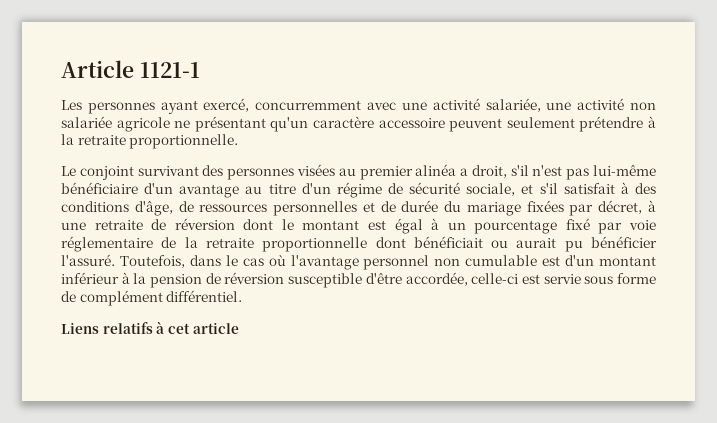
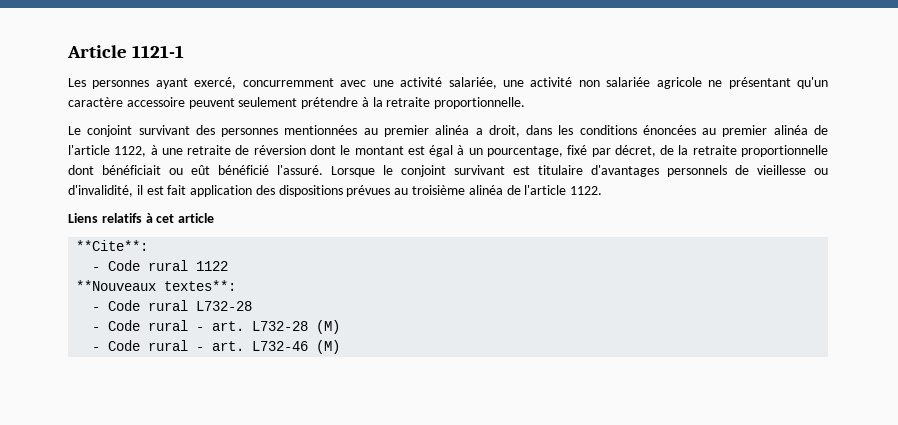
[296,164,335,176] visées -> [284,125,358,135] mentionnées
[510,164,656,180] [61,182,656,198] [61,200,643,216] s'il n'est pas lui-même bénéficiaire d'un avantage au titre d'un régime de sécurité sociale, et s'il satisfait à des conditions d'âge, de ressources personnelles et de durée du mariage fixées par décret, -> [526,125,829,137] [68,145,147,157] dans les conditions énoncées au premier alinéa de l'article 1122,
[474,220,558,234] pourcentage -> [486,146,563,157] pourcentage,
[628,220,656,230] [61,236,153,252] voie réglementaire -> [614,145,656,157] décret,
[516,236,657,252] [61,254,656,270] [61,272,656,288] [61,290,243,306] aurait pu bénéficier l'assuré. Toutefois, dans le cas où l'avantage personnel non cumulable est d'un montant inférieur à la pension de réversion susceptible d'être accordée, celle-ci est servie sous forme de complément différentiel. -> [191,165,828,177] [68,185,603,197] eût bénéficié l'assuré. Lorsque le conjoint survivant est titulaire d'avantages personnels de vieillesse ou d'invalidité, il est fait application des dispositions prévues au troisième alinéa de l'article 1122.
(239, 328) none -> [76,240,149,251] [92,260,229,271] [76,280,237,291] [92,300,253,311] [92,320,341,334] [92,340,341,354] // **Cite**: // - Code rural 1122 // **Nouveaux textes**: // - Code rural L732-28 // - Code rural - art. L732-28 (M) // - Code rural - art. L732-46 (M)

